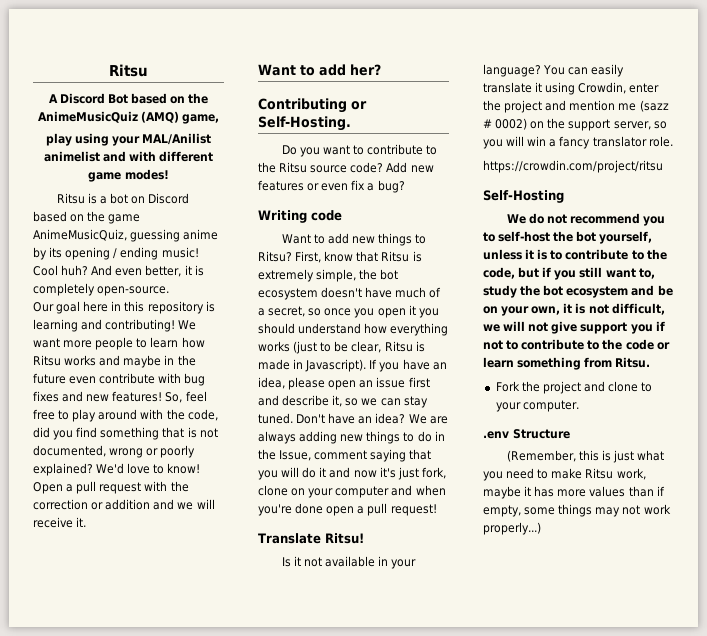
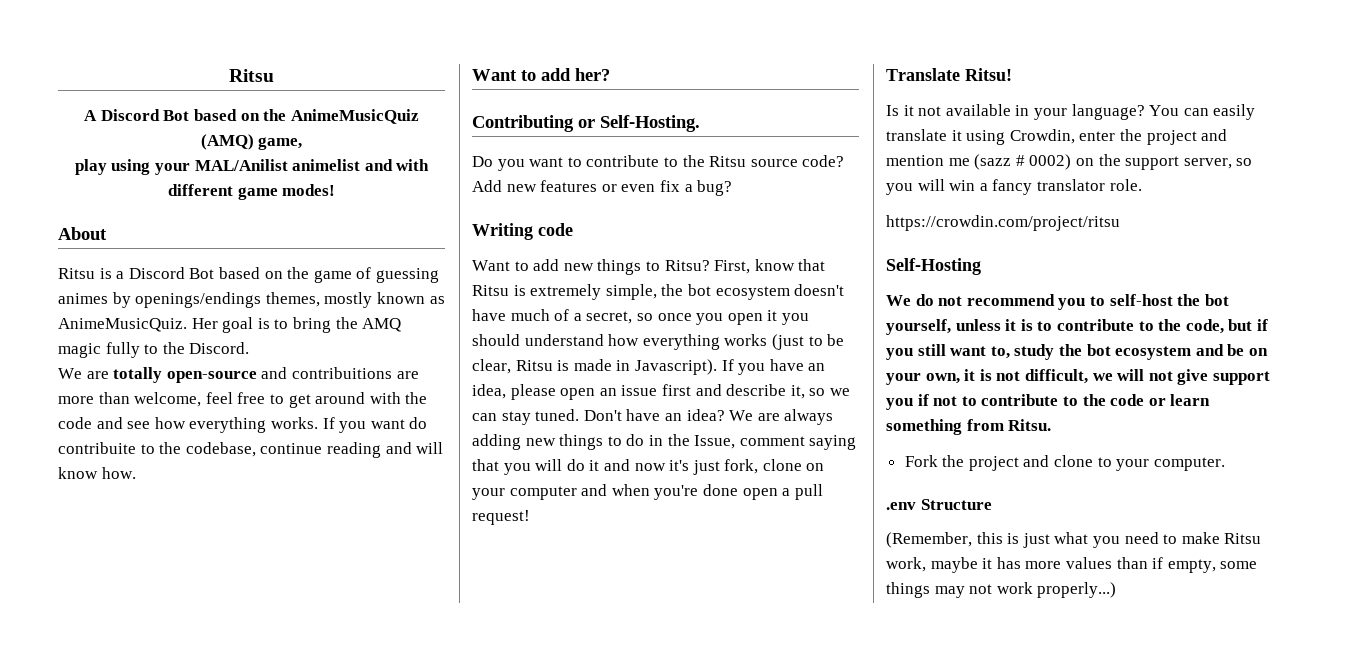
(169, 174) none -> [58,227,107,240] // About
[110,193,190,204] bot on Discord -> [128,267,215,279] Discord Bot
[33,229,219,242] [33,247,199,260] [33,265,204,277] [33,283,170,296] [33,301,215,314] [33,319,197,332] [33,337,205,350] [33,355,196,368] [33,373,206,386] [33,391,183,403] AnimeMusicQuiz, guessing anime by its opening / ending music! Cool huh? And even better, it is completely open-source. // Our goal here in this repository is learning and contributing! We want more people to learn how Ritsu works and maybe in the future even contribute with bug fixes and new features! So, -> [356,267,439,283] [58,292,445,308] [58,317,402,333] [58,342,250,358] [58,367,419,383] [58,392,202,407] of guessing animes by openings/endings themes, mostly known as AnimeMusicQuiz. Her goal is to bring the AMQ magic fully to the Discord. // We are totally open-source and contribuitions are more than welcome,
[72,409,97,422] play -> [288,394,311,408] get
[187,409,218,421] [33,427,218,440] [33,445,196,458] [33,463,201,476] [33,481,189,494] [33,499,215,510] [33,517,87,528] code, did you find something that is not documented, wrong or poorly explained? We'd love to know! Open a pull request with the correction or addition and we will receive it. -> [58,417,428,433] [58,442,444,458] [58,467,136,479] code and see how everything works. If you want do contribuite to the codebase, continue reading and will know how.

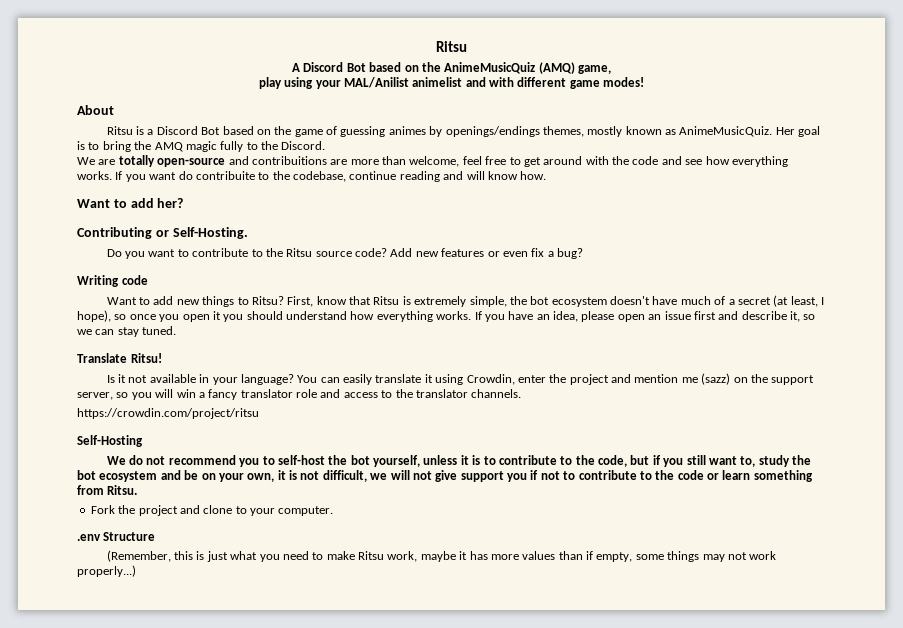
[586,311,633,324] secret, -> [737,295,825,307] [77,310,111,322] secret (at least, I hope),
[724,334,845,350] [472,359,717,375] works (just to be clear, Ritsu is made in Javascript). -> [436,311,472,320] works.
[583,409,834,425] [472,434,857,450] [472,459,825,475] [472,484,823,500] [472,510,530,525] Don't have an idea? We are always adding new things to do in the Issue, comment saying that you will do it and now it's just fork, clone on your computer and when you're done open a pull request! -> (177, 330) none
[974,154,1072,170] (sazz # 0002) -> [701,373,731,385] (sazz)
[1109,179,1142,191] role. -> [296,389,522,398] role and access to the translator channels.

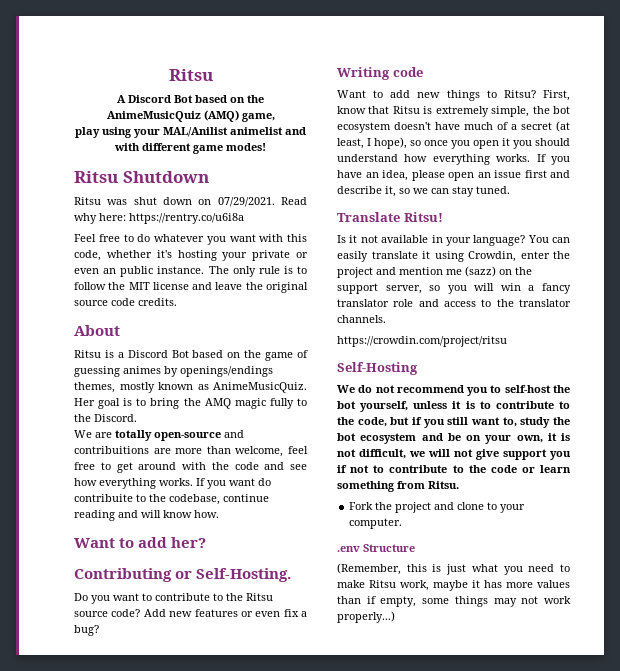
(645, 82) none -> [74,171,209,183] [74,197,307,207] [74,213,244,224] [74,234,307,245] [74,250,308,261] [74,266,307,277] [74,282,308,293] [74,298,177,306] // Ritsu Shutdown // Ritsu was shut down on 07/29/2021. Read why here: https://rentry.co/u6i8a // Feel free to do whatever you want with this code, whether it's hosting your private or even an public instance. The only rule is to follow the MIT license and leave the original source code credits.

